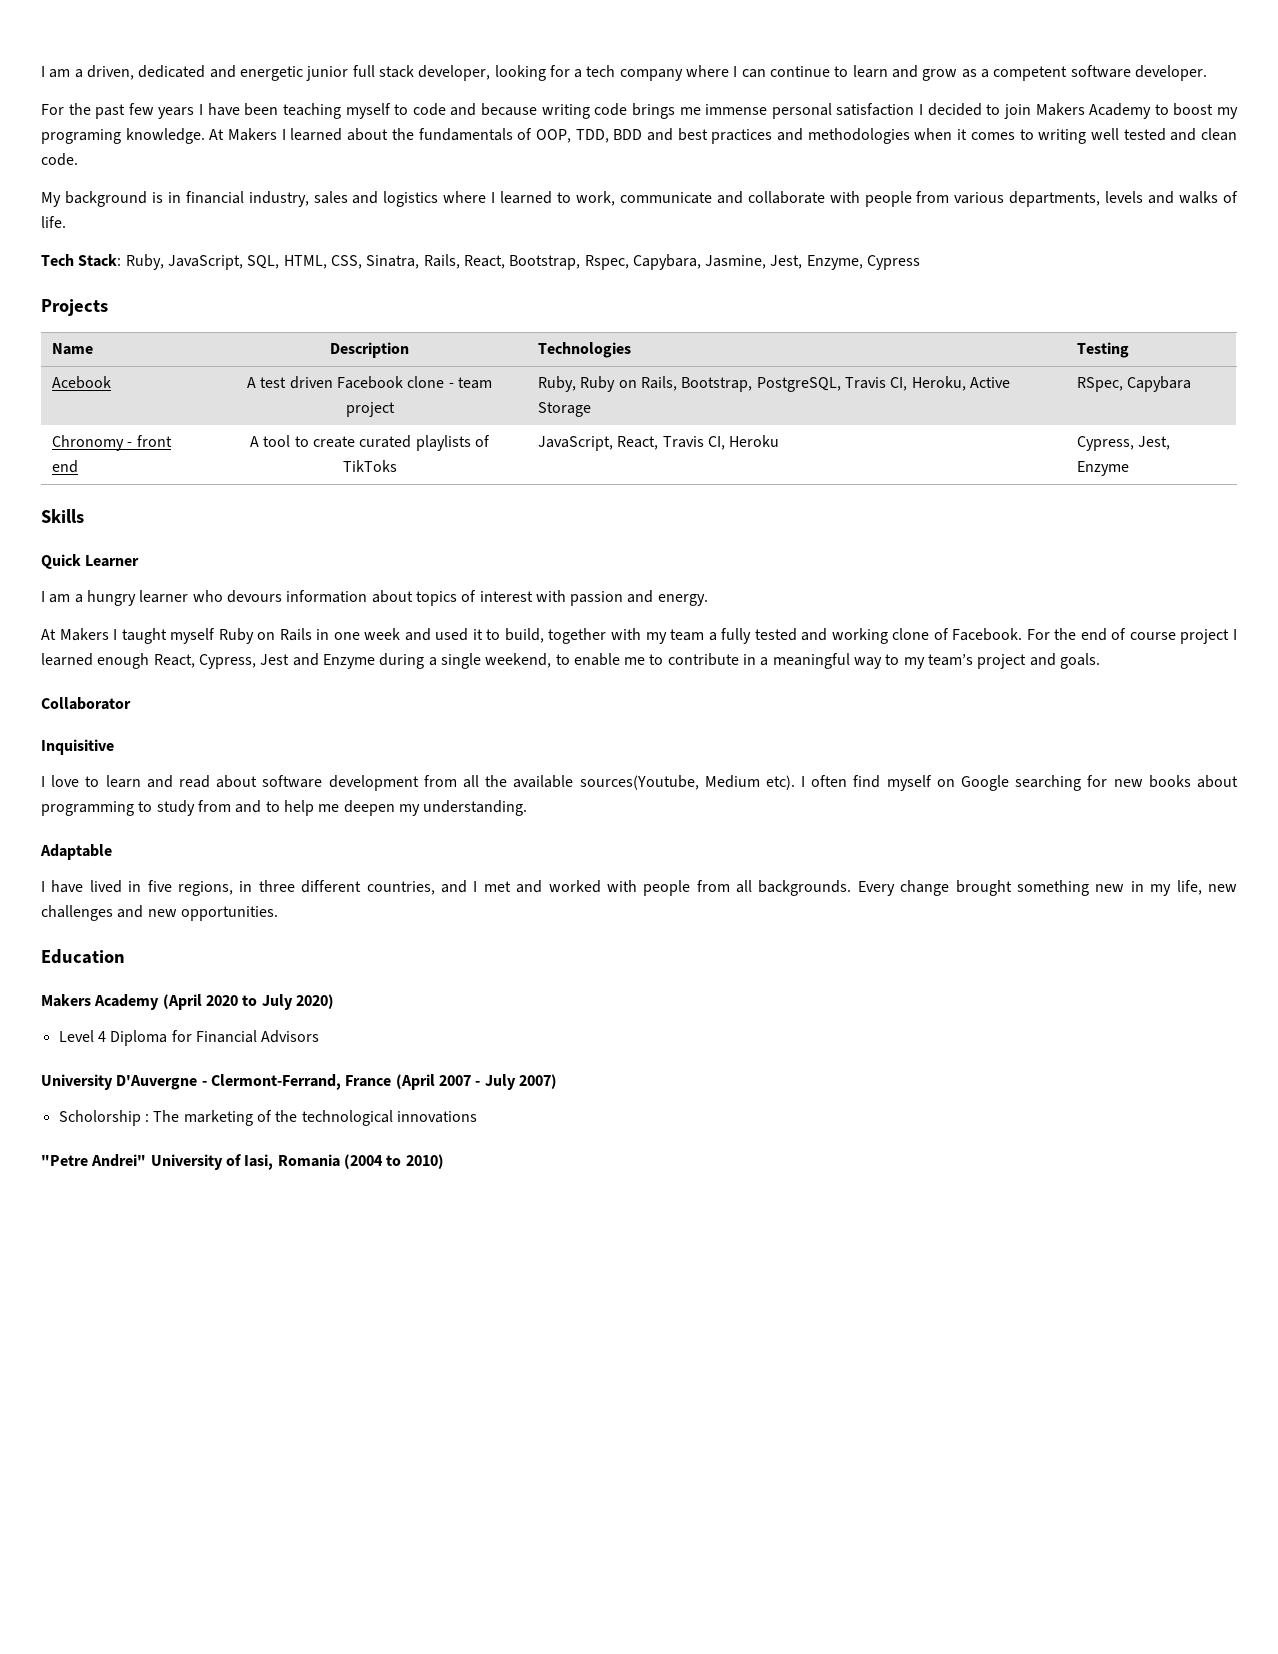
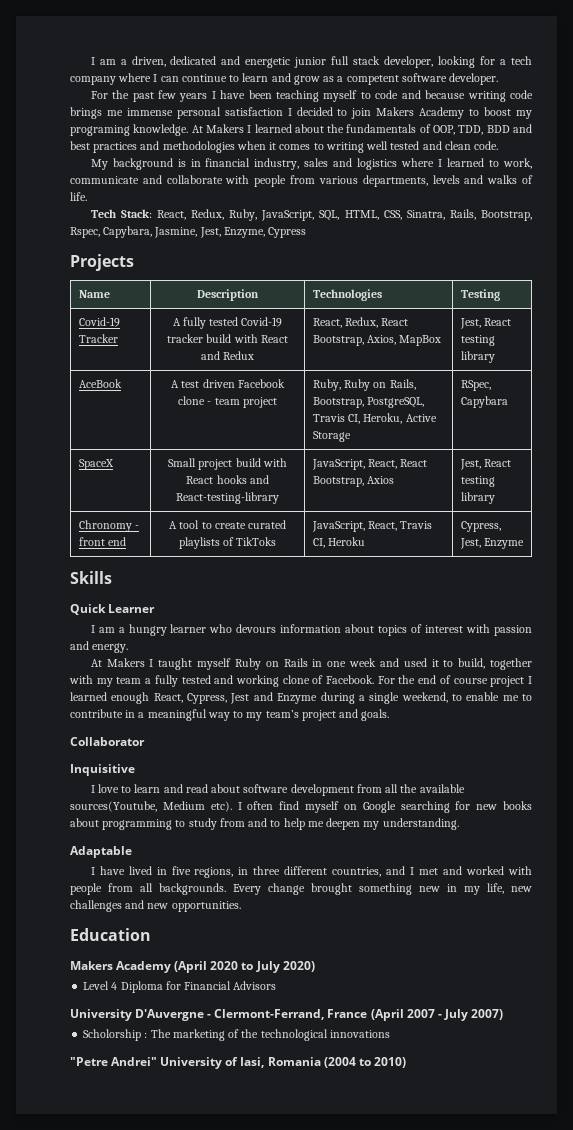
(122, 260) none -> [156,209,225,220] React, Redux,
[463,255,505,269] React, -> (476, 214) none
[52,376,112,389] Acebook -> [78,317,120,327] [78,334,118,343] [172,317,283,329] [167,334,288,343] [200,351,255,360] [312,317,409,328] [312,335,442,346] [459,318,512,329] [460,335,495,346] [460,351,495,363] [78,379,122,388] Covid-19 Tracker | A fully tested Covid-19 tracker build with React and Redux | React, Redux, React Bootstrap, Axios, MapBox | Jest, React testing library // AceBook
(1192, 384) none -> [78,459,114,470] [168,458,287,470] [186,475,269,484] [176,492,279,504] [311,459,428,470] [312,476,395,487] [459,459,512,470] [460,476,495,487] [460,492,495,504] // SpaceX | Small project build with React hooks and React-testing-library | JavaScript, React, React Bootstrap, Axios | Jest, React testing library

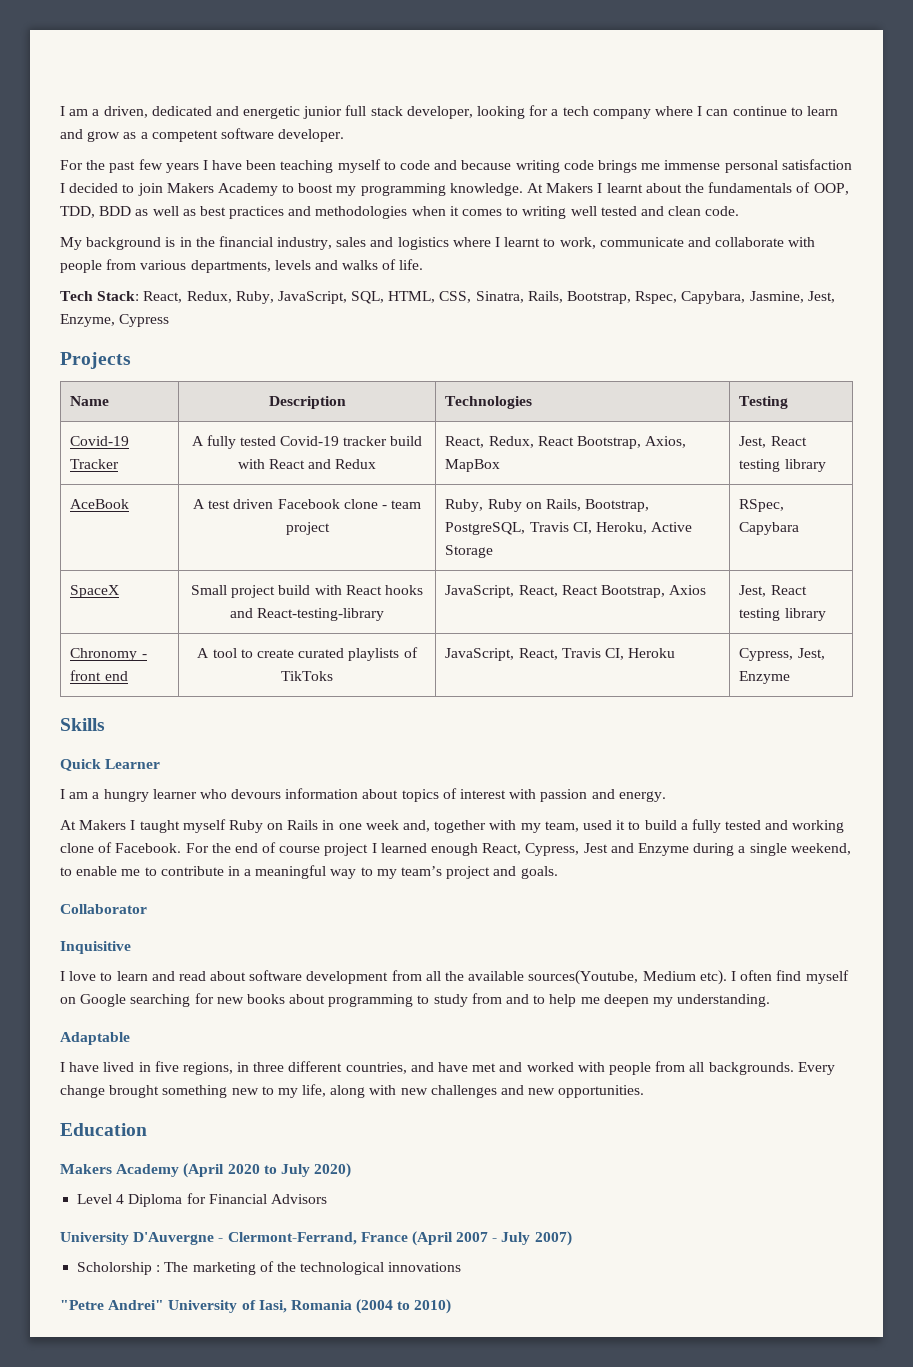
[70,125,130,136] programing -> [360,183,446,196] programming
[254,124,292,133] learned -> [606,183,643,193] learnt
[513,124,533,133] and -> [135,206,196,216] as well as
(201, 163) none -> [195,237,215,247] the
[447,158,485,167] learned -> [504,237,541,247] learnt
[379,658,532,670] [69,675,142,687] and used it to build, together with my team -> [403,820,677,833] and, together with my team, used it to build
[410,867,415,875] I -> [438,1062,469,1072] have
[447,884,457,892] in -> [261,1086,274,1095] to
(504, 888) none -> [330,1085,397,1098] along with

